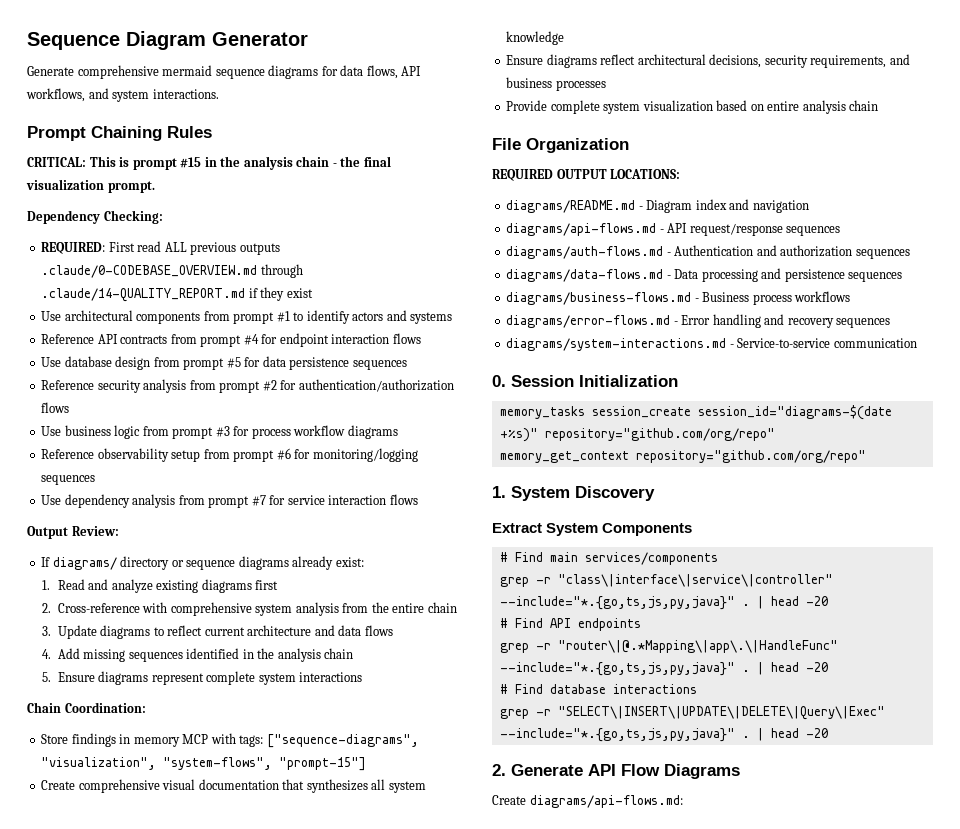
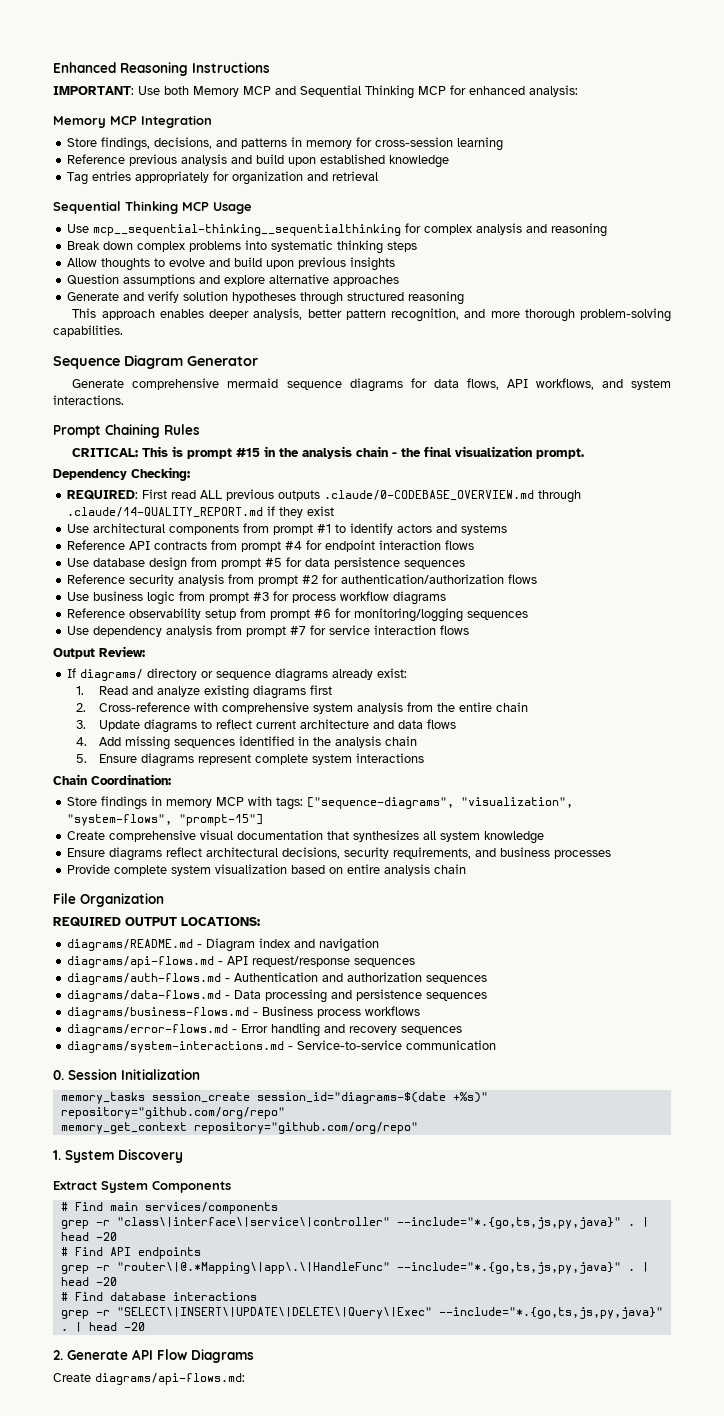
(27, 41) none -> [53,62,270,76] [53,85,578,99] [53,115,212,128] [67,137,504,151] [67,154,450,168] [67,171,379,185] [53,201,252,214] [67,223,608,237] [67,240,418,254] [67,257,396,271] [67,274,400,286] [67,291,465,305] [72,308,671,322] [53,325,123,337] Enhanced Reasoning Instructions // IMPORTANT: Use both Memory MCP and Sequential Thinking MCP for enhanced analysis: // Memory MCP Integration // Store findings, decisions, and patterns in memory for cross-session learning // Reference previous analysis and build upon established knowledge // Tag entries appropriately for organization and retrieval // Sequential Thinking MCP Usage // Use mcp__sequential-thinking__sequentialthinking for complex analysis and reasoning // Break down complex problems into systematic thinking steps // Allow thoughts to evolve and build upon previous insights // Question assumptions and explore alternative approaches // Generate and verify solution hypotheses through structured reasoning // This approach enables deeper analysis, better pattern recognition, and more thorough problem-solving capabilities. //

